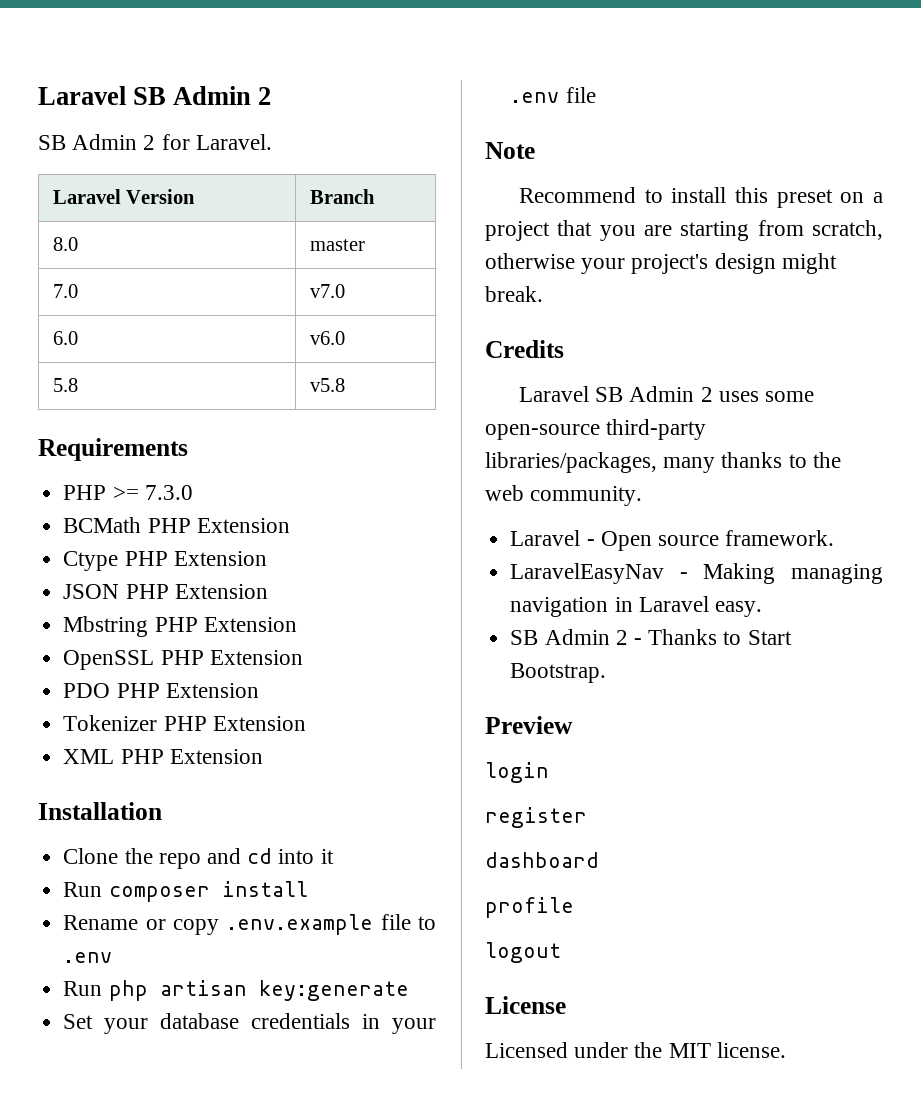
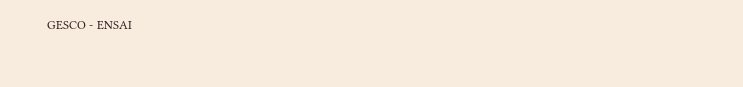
[38,86,272,105] [38,134,272,150] [52,189,196,204] [309,189,375,204] [52,237,78,251] [309,239,365,251] [52,284,78,298] [309,284,345,298] [52,331,78,345] [309,331,345,345] [52,378,78,392] [309,378,345,392] [38,438,188,461] [63,485,193,500] [63,517,290,533] [63,551,267,571] [63,584,268,599] [63,616,297,637] [63,650,303,670] [63,683,259,698] [63,715,306,731] [63,749,263,764] [38,802,162,820] [63,848,334,869] [63,881,308,902] [63,914,436,935] [63,952,113,963] [63,980,409,1001] [63,1013,436,1034] [510,87,596,103] [485,142,535,159] [518,187,883,208] [485,220,883,241] [485,253,837,274] [485,286,543,302] [485,340,564,358] [518,386,814,402] [485,419,707,440] [485,452,841,473] [485,485,643,506] [510,530,835,551] [510,563,883,584] [510,596,762,617] [510,629,792,645] [510,663,607,683] [485,716,573,734] [485,762,549,783] [485,807,587,828] [485,852,599,868] [485,897,574,918] [485,942,561,963] [485,996,566,1014] [485,1042,786,1058] Laravel SB Admin 2 // SB Admin 2 for Laravel. // Laravel Version | Branch // 8.0 | master // 7.0 | v7.0 // 6.0 | v6.0 // 5.8 | v5.8 // Requirements // PHP >= 7.3.0 // BCMath PHP Extension // Ctype PHP Extension // JSON PHP Extension // Mbstring PHP Extension // OpenSSL PHP Extension // PDO PHP Extension // Tokenizer PHP Extension // XML PHP Extension // Installation // Clone the repo and cd into it // Run composer install // Rename or copy .env.example file to .env // Run php artisan key:generate // Set your database credentials in your .env file // Note // Recommend to install this preset on a project that you are starting from scratch, otherwise your project's design might break. // Credits // Laravel SB Admin 2 uses some open-source third-party libraries/packages, many thanks to the web community. // Laravel - Open source framework. // LaravelEasyNav - Making managing navigation in Laravel easy. // SB Admin 2 - Thanks to Start Bootstrap. // Preview // login // register // dashboard // profile // logout // License // Licensed under the MIT license. -> [47,20,132,30] GESCO - ENSAI

